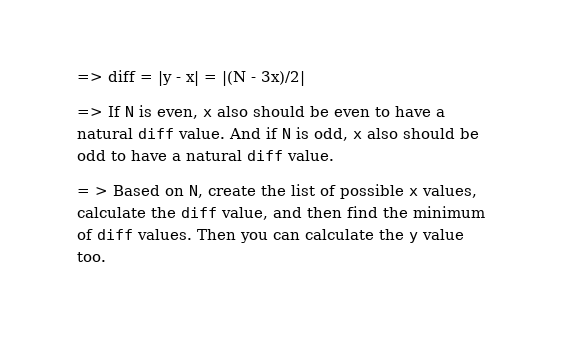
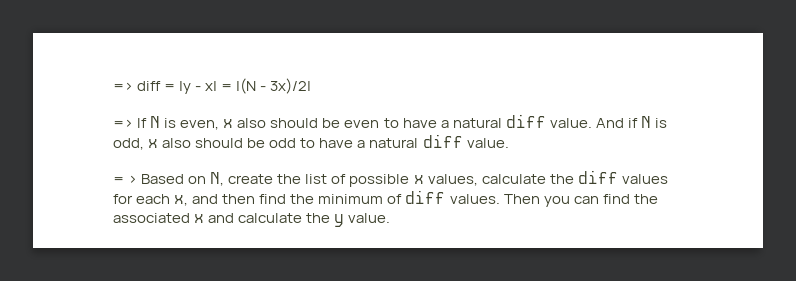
[221,207,268,220] value, -> [621,174,668,184] [113,194,189,206] values for each x,
(300, 236) none -> [602,194,658,204] [113,213,235,223] find the associated x and
[422,229,464,240] [77,252,106,262] value too. -> [348,213,391,223] value.

